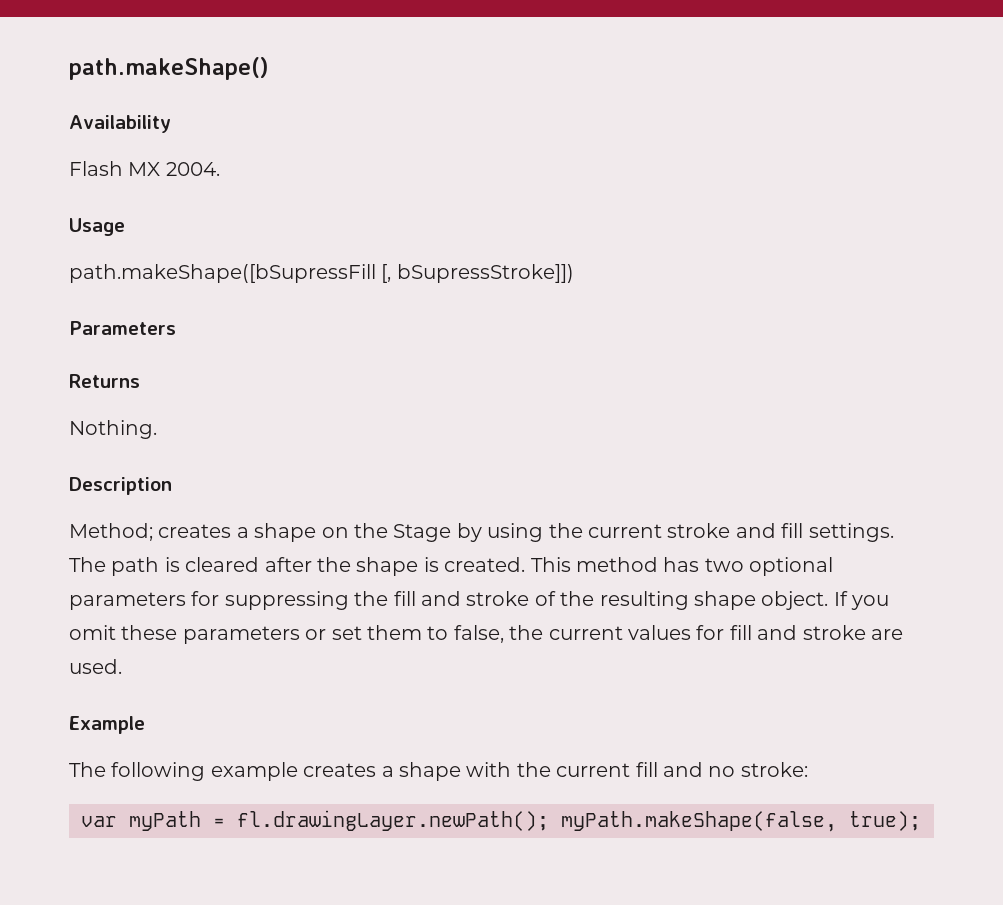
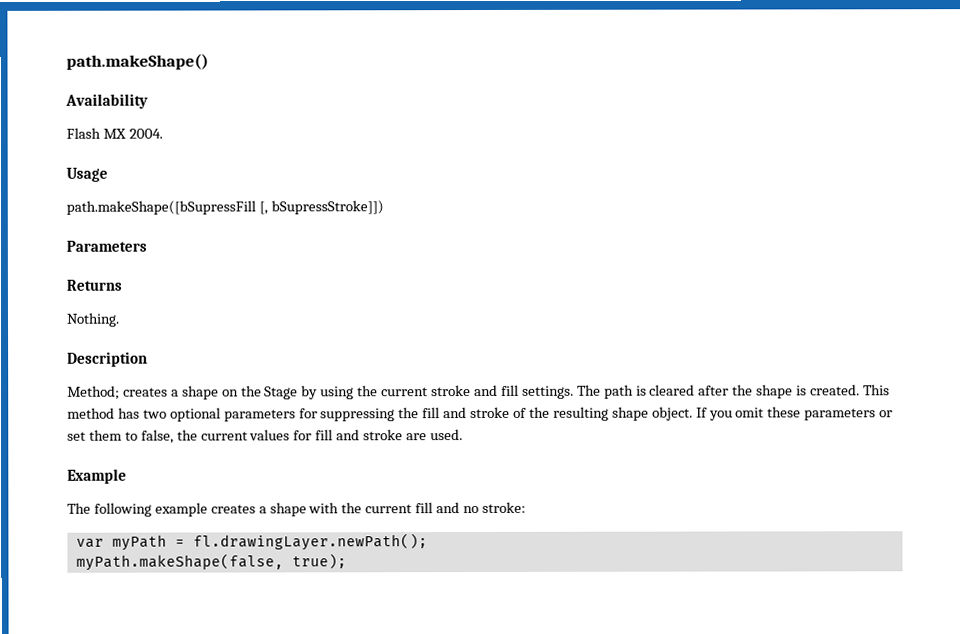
(549, 820) none -> (428, 542) //

